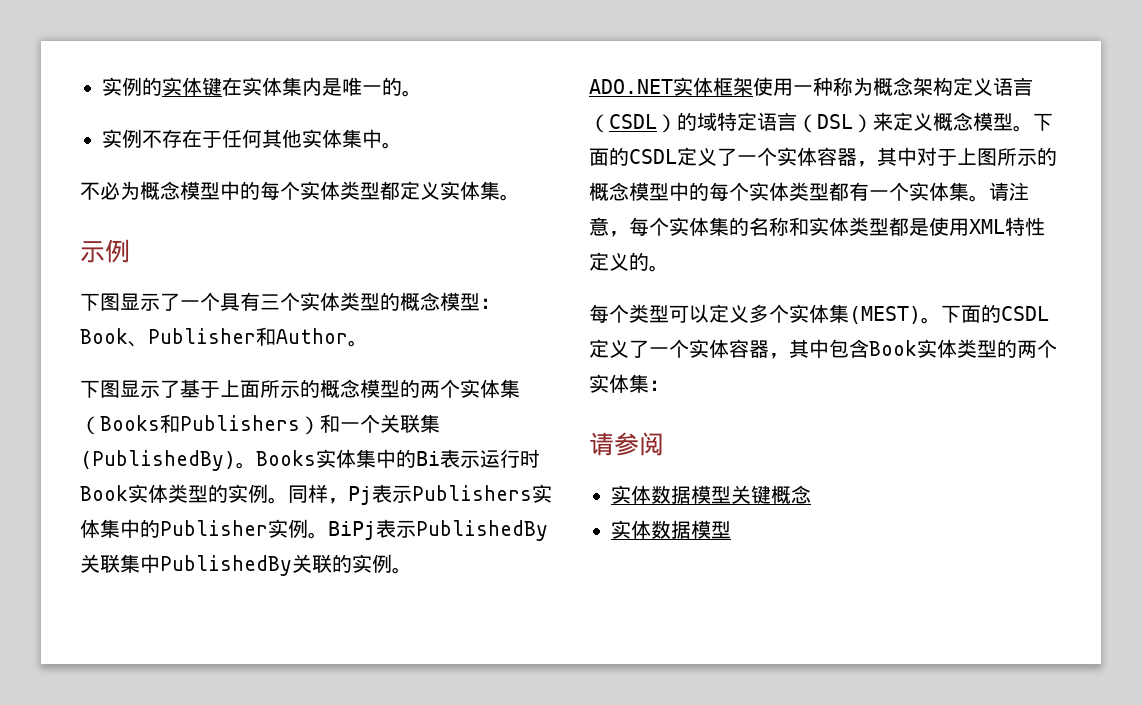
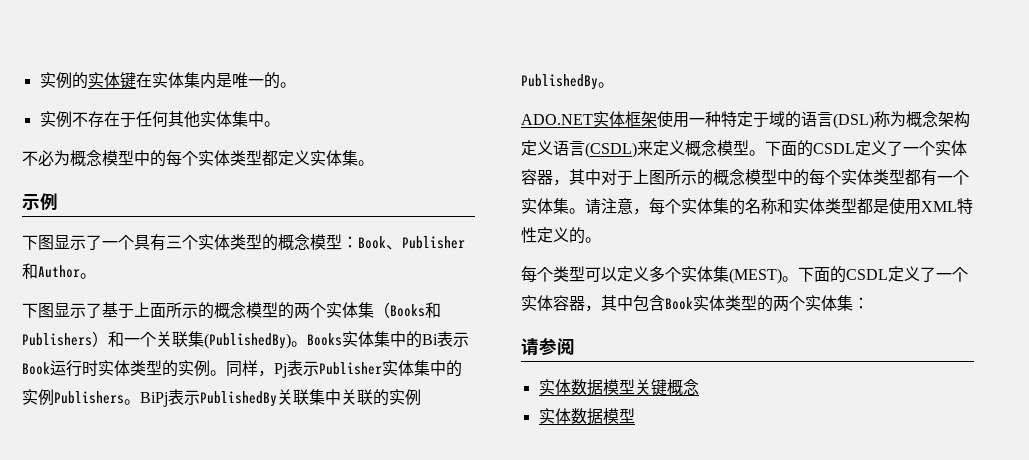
[480,449,540,468] [80,485,128,501] 运行时Book -> [22,360,98,377] Book运行时
[412,484,552,503] [80,519,308,538] Publishers实体集中的Publisher实例 -> [319,360,462,377] [22,389,124,406] Publisher实体集中的实例Publishers
[160,555,292,576] PublishedBy -> (341, 397) none
(392, 563) none -> [521,74,598,90] PublishedBy
(833, 86) none -> [721,111,874,129] 特定于域的语言(DSL)
[589,112,873,133] （CSDL）的域特定语言（DSL） -> [585,142,637,158] (CSDL)

